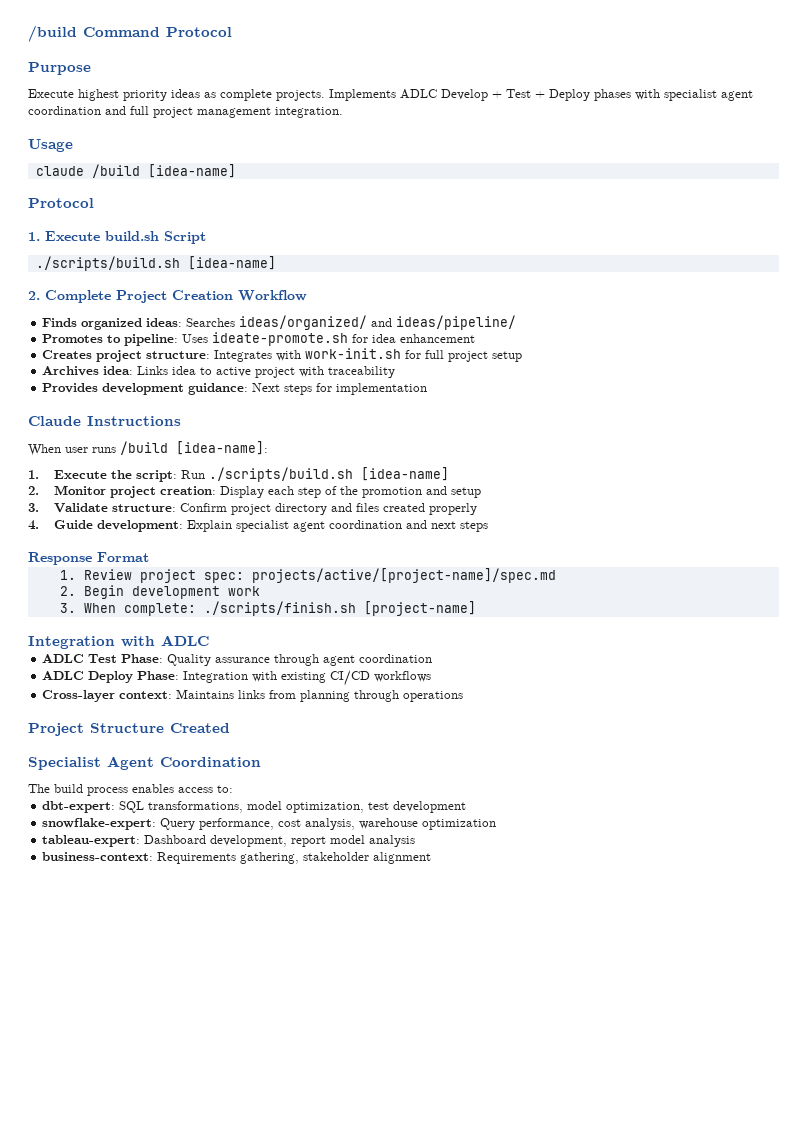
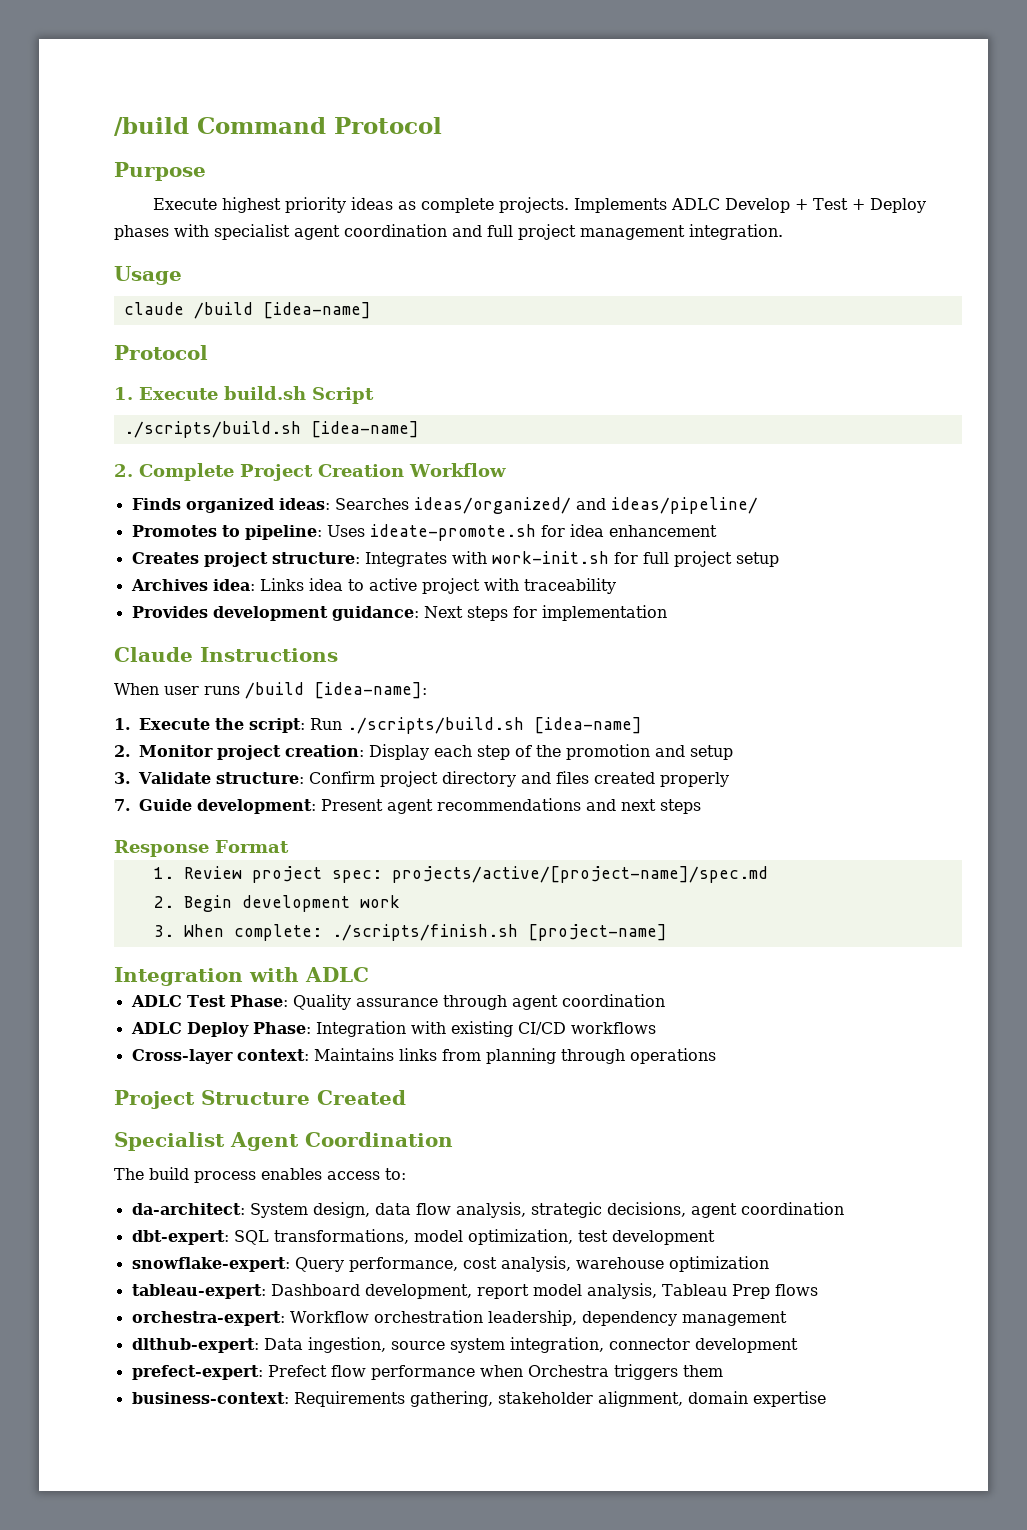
[28,520,39,530] 4. -> [114,799,131,811] 7.
[186,520,402,532] Explain specialist agent coordination -> [321,798,581,814] Present agent recommendations
(233, 789) none -> [131,1202,844,1218] // da-architect: System design, data flow analysis, strategic decisions, agent coordination
[369,835,416,847] analysis -> [586,1283,818,1299] [131,1310,787,1326] [131,1337,798,1353] [131,1364,723,1380] analysis, Tableau Prep flows // orchestra-expert: Workflow orchestration leadership, dependency management // dlthub-expert: Data ingestion, source system integration, connector development // prefect-expert: Prefect flow performance when Orchestra triggers them
[373,852,432,864] alignment -> [597,1391,826,1407] alignment, domain expertise

